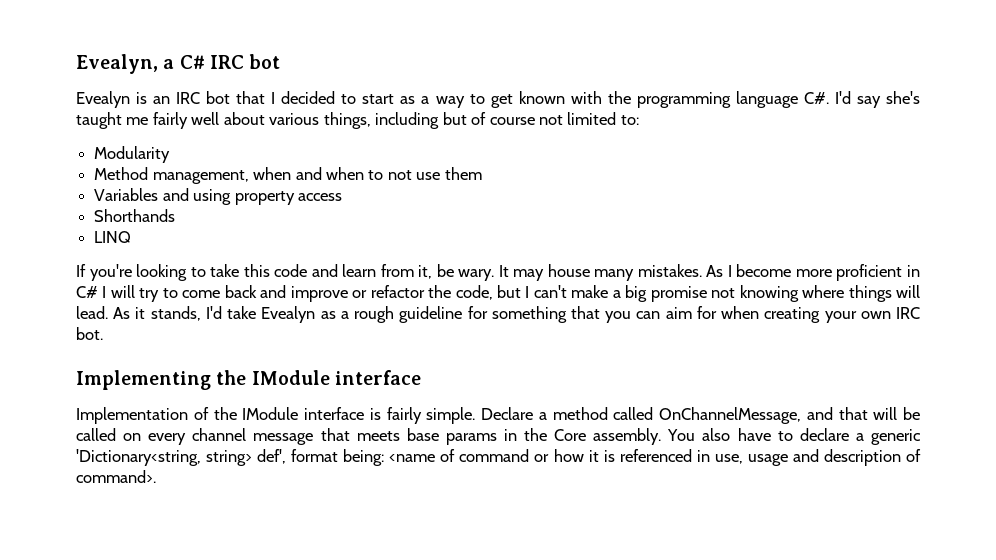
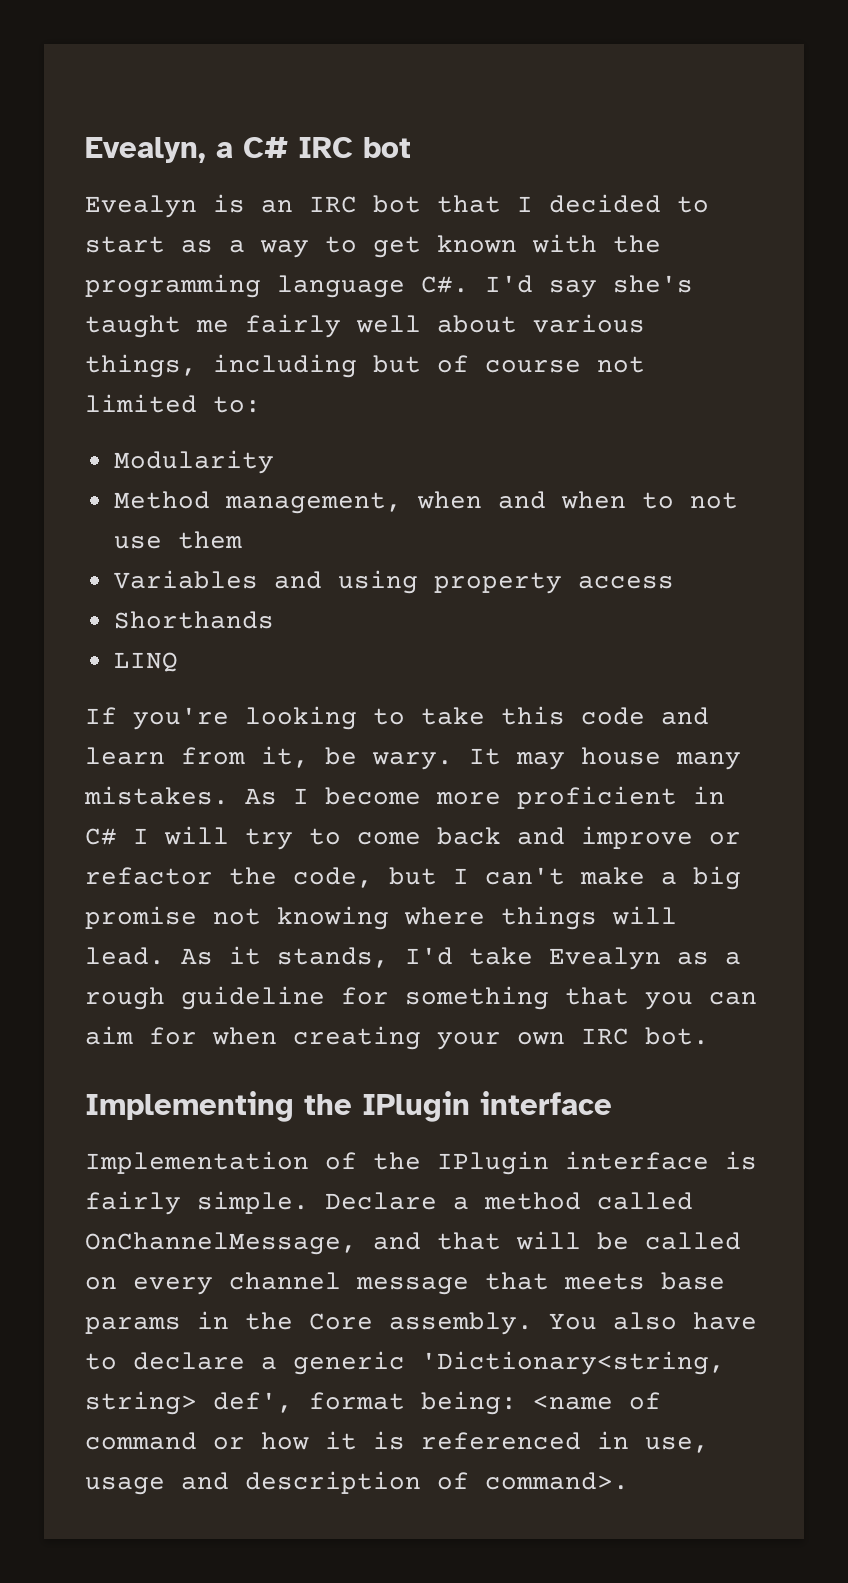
[251,370,330,385] IModule -> [362,1091,470,1122] IPlugin
[242,407,299,420] IModule -> [437,1151,549,1175] IPlugin

